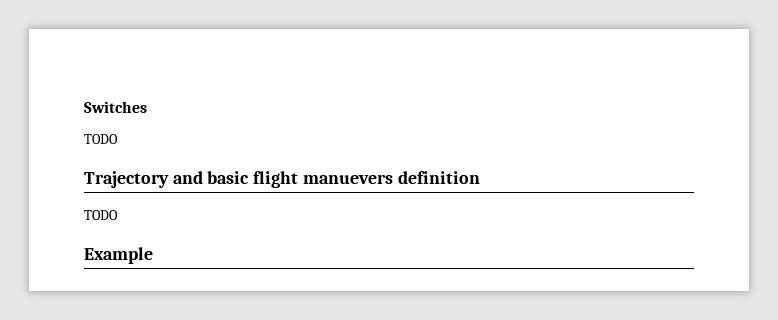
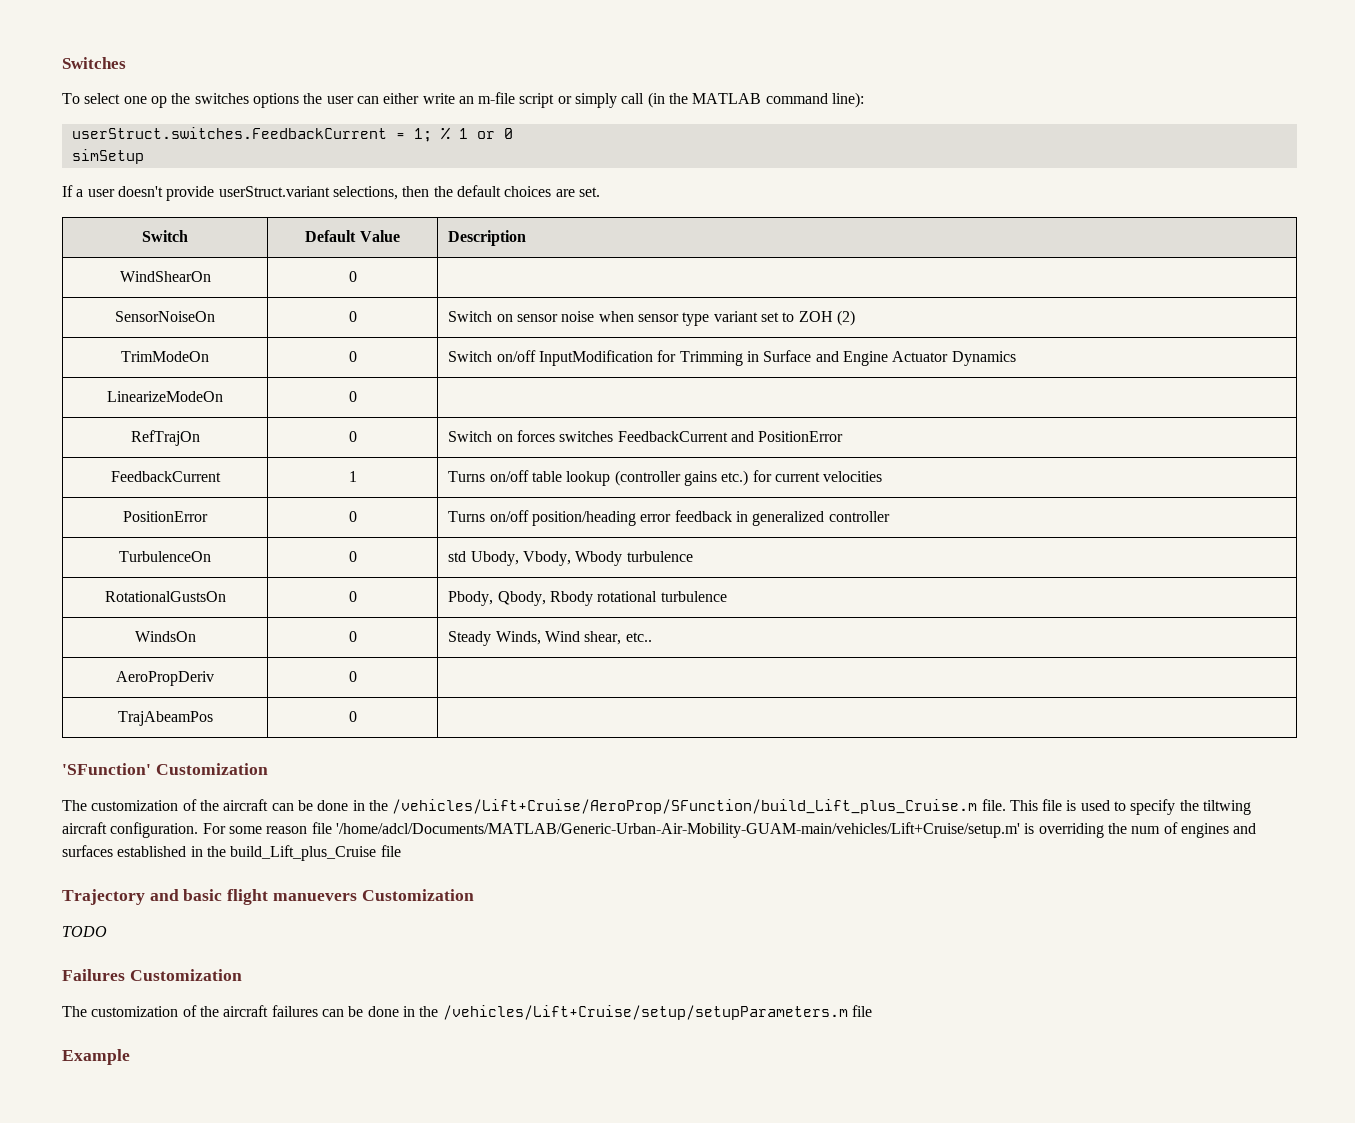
[84,134,118,144] TODO -> [62,92,865,108] [71,127,513,142] [71,149,144,164] [62,185,600,201] [142,230,188,242] [305,230,400,242] [448,230,527,246] [119,271,211,282] [348,271,357,282] [115,311,215,322] [348,311,357,322] [448,310,855,326] [121,351,209,362] [348,351,357,362] [448,350,1016,366] [107,391,223,402] [348,391,357,402] [130,430,200,446] [348,431,357,442] [448,430,844,442] [110,471,221,482] [348,471,357,482] [448,470,883,486] [123,511,208,522] [348,511,357,522] [448,510,890,526] [119,551,211,562] [348,551,357,562] [448,551,693,566] [104,591,226,602] [348,591,357,602] [448,591,727,606] [134,631,196,642] [348,631,357,642] [448,631,652,646] [116,671,214,686] [348,671,357,682] [117,711,213,726] [348,711,357,722] [62,763,268,775] [62,799,1252,815] [62,822,1257,838] [62,845,401,861] To select one op the switches options the user can either write an m-file script or simply call (in the MATLAB command line): // userStruct.switches.FeedbackCurrent = 1; % 1 or 0 // simSetup // If a user doesn't provide userStruct.variant selections, then the default choices are set. // Switch | Default Value | Description // WindShearOn | 0 | // SensorNoiseOn | 0 | Switch on sensor noise when sensor type variant set to ZOH (2) // TrimModeOn | 0 | Switch on/off InputModification for Trimming in Surface and Engine Actuator Dynamics // LinearizeModeOn | 0 | // RefTrajOn | 0 | Switch on forces switches FeedbackCurrent and PositionError // FeedbackCurrent | 1 | Turns on/off table lookup (controller gains etc.) for current velocities // PositionError | 0 | Turns on/off position/heading error feedback in generalized controller // TurbulenceOn | 0 | std Ubody, Vbody, Wbody turbulence // RotationalGustsOn | 0 | Pbody, Qbody, Rbody rotational turbulence // WindsOn | 0 | Steady Winds, Wind shear, etc.. // AeroPropDeriv | 0 | // TrajAbeamPos | 0 | // 'SFunction' Customization // The customization of the aircraft can be done in the /vehicles/Lift+Cruise/AeroProp/SFunction/build_Lift_plus_Cruise.m file. This file is used to specify the tiltwing aircraft configuration. For some reason file '/home/adcl/Documents/MATLAB/Generic-Urban-Air-Mobility-GUAM-main/vehicles/Lift+Cruise/setup.m' is overriding the num of engines and surfaces established in the build_Lift_plus_Cruise file
[397,171,480,184] [84,210,118,220] definition // TODO -> [361,889,474,901] [62,926,107,937] [62,969,242,981] [62,1005,872,1020] Customization // TODO // Failures Customization // The customization of the aircraft failures can be done in the /vehicles/Lift+Cruise/setup/setupParameters.m file

